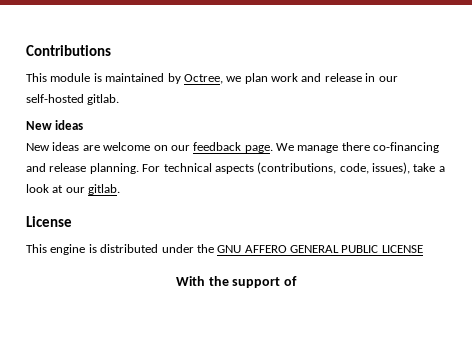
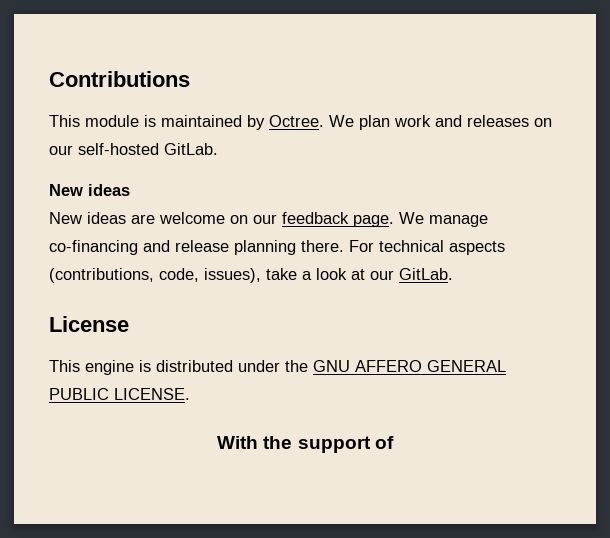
[183,74,242,84] Octree, we -> [269,115,354,127] Octree. We
[324,73,376,82] release in -> [467,115,552,127] releases on
[87,94,120,105] gitlab. -> [164,143,218,155] GitLab.
[341,142,370,151] there -> (488, 221) none
[89,163,139,174] planning. -> [234,240,344,255] planning there.
[88,184,121,195] gitlab. -> [399,268,453,280] GitLab.
[381,245,423,253] LICENSE -> [114,388,190,400] LICENSE.

